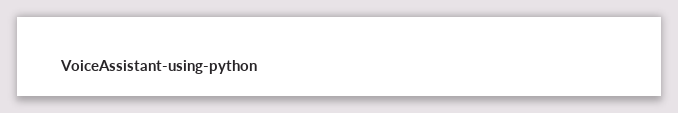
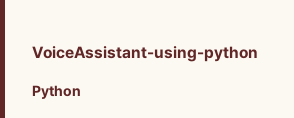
(257, 67) none -> [32,85,81,99] // Python

